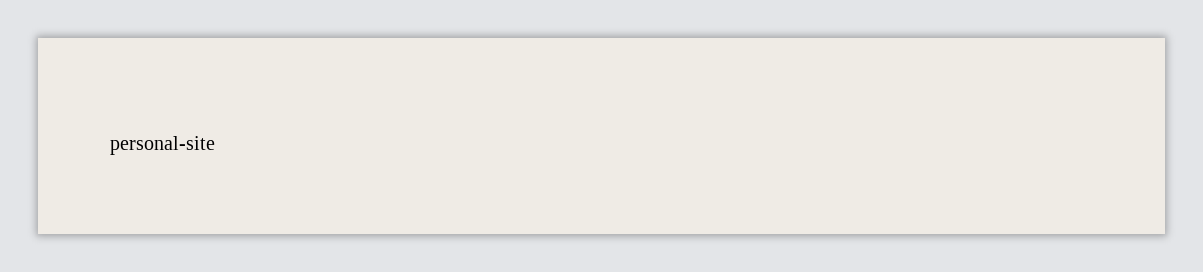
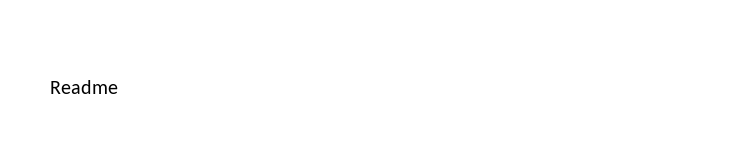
[110,136,215,155] personal-site -> [50,80,118,94] Readme

